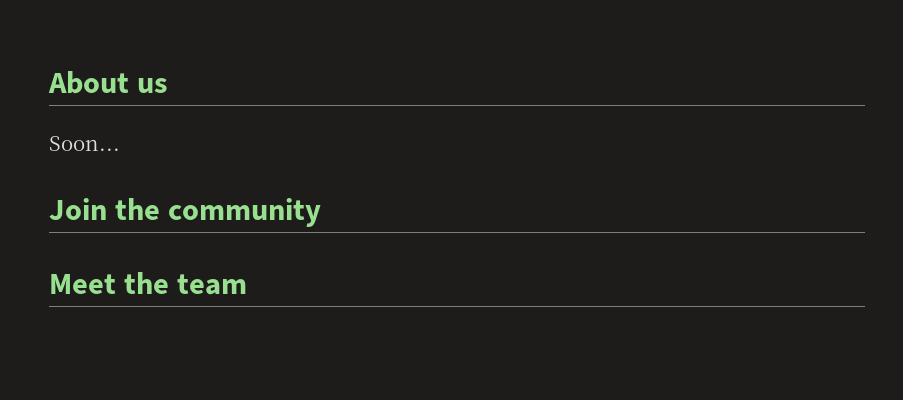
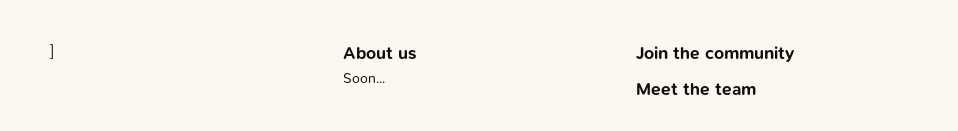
(48, 82) none -> [50,44,54,59] ] //

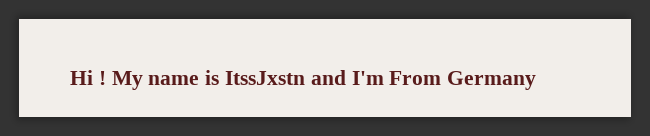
[50,44,54,59] [343,47,416,60] [343,73,385,83] [636,46,795,62] [636,83,756,96] ] // About us // Soon... // Join the community // Meet the team -> [70,70,537,90] Hi ! My name is ItssJxstn and I'm From Germany

